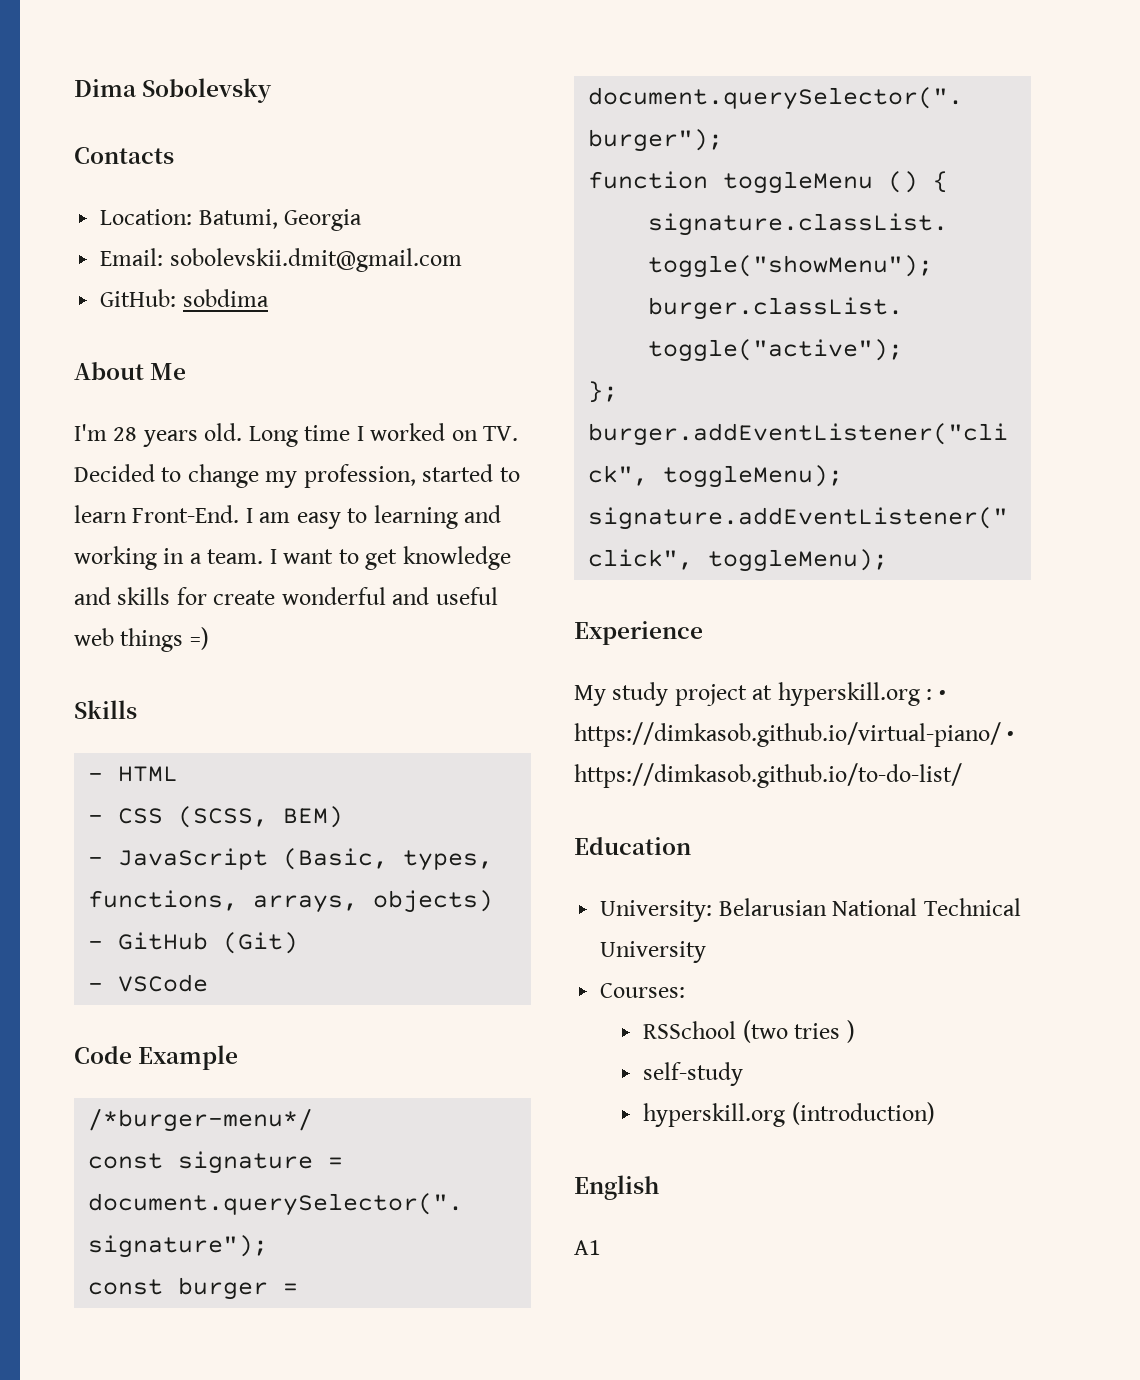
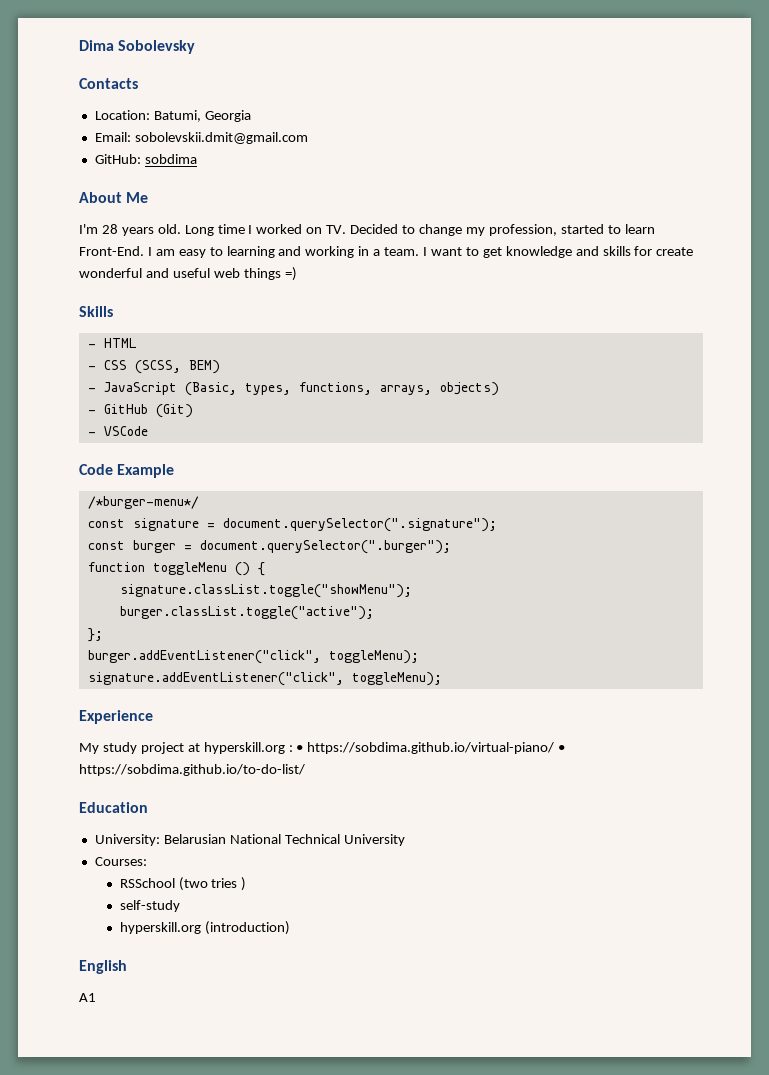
[574,722,1015,747] [574,763,962,788] https://dimkasob.github.io/virtual-piano/ • https://dimkasob.github.io/to-do-list/ -> [307,742,566,754] [79,764,305,776] https://sobdima.github.io/virtual-piano/ • https://sobdima.github.io/to-do-list/

